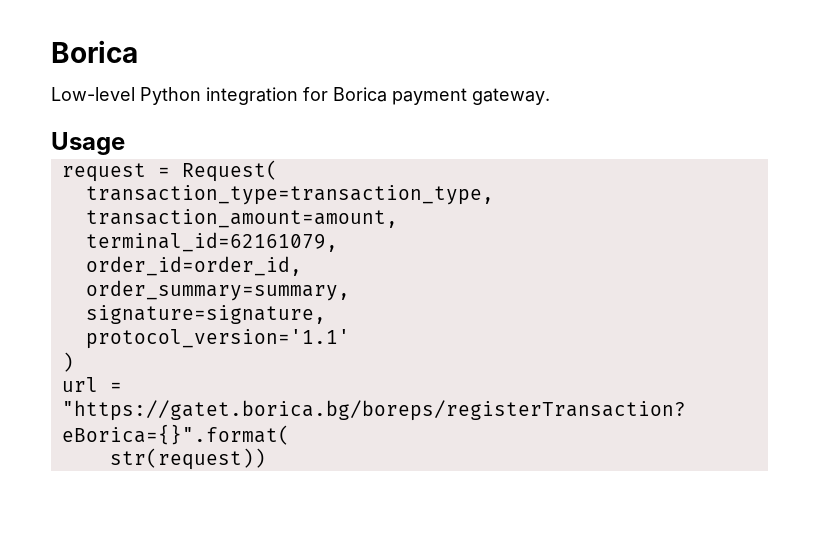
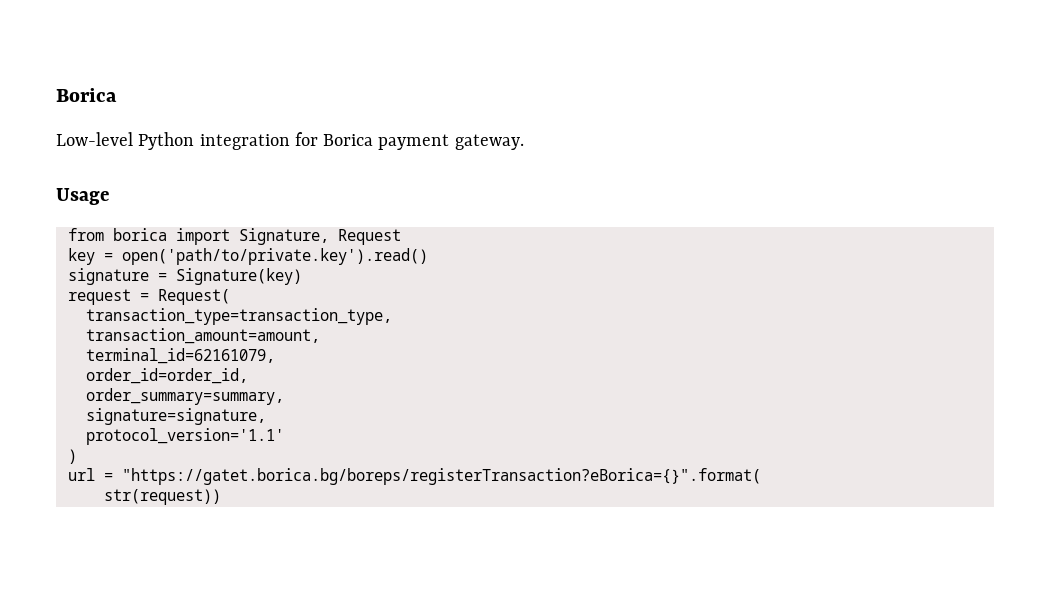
(125, 143) none -> [67,228,401,245] [67,248,428,265] [67,268,302,285] // from borica import Signature, Request // key = open('path/to/private.key').read() // signature = Signature(key)

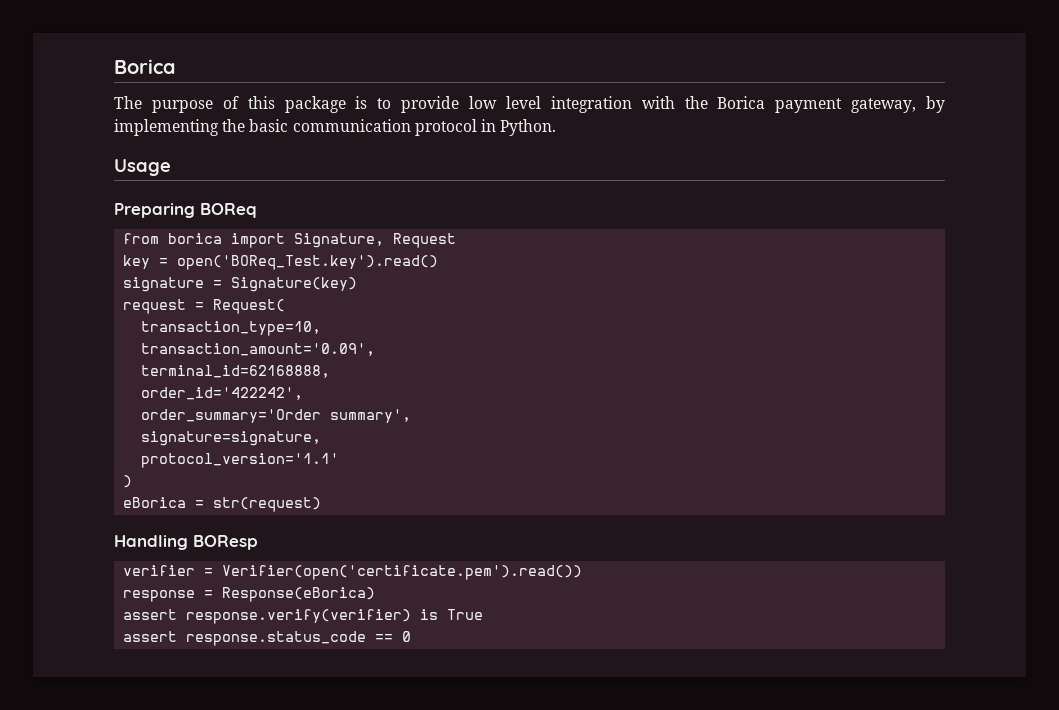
[56,132,524,150] Low-level Python integration for Borica payment gateway. -> [114,96,945,113] [114,119,557,136] The purpose of this package is to provide low level integration with the Borica payment gateway, by implementing the basic communication protocol in Python.
(109, 196) none -> [114,203,257,218] // Preparing BOReq
[121,248,428,265] open('path/to/private.key').read() -> [177,255,439,270] open('BOReq_Test.key').read()
[85,308,392,325] [85,328,320,344] [85,348,275,364] [85,368,248,384] [85,388,284,405] [85,408,266,425] [85,428,284,445] [67,449,77,464] [67,468,761,485] [103,489,221,505] transaction_type=transaction_type, // transaction_amount=amount, // terminal_id=62161079, // order_id=order_id, // order_summary=summary, // signature=signature, // protocol_version='1.1' // ) // url = "https://gatet.borica.bg/boreps/registerTransaction?eBorica={}".format( // str(request)) -> [141,321,322,336] [141,343,376,356] [141,365,331,378] [141,387,304,400] [141,409,412,423] [141,431,322,446] [141,453,340,468] [123,475,133,488] [123,497,322,512] [114,535,258,550] [123,565,583,580] [123,587,376,602] [123,609,484,624] [123,631,412,646] transaction_type=10, // transaction_amount='0.09', // terminal_id=62168888, // order_id='422242', // order_summary='Order summary', // signature=signature, // protocol_version='1.1' // ) // eBorica = str(request) // Handling BOResp // verifier = Verifier(open('certificate.pem').read()) // response = Response(eBorica) // assert response.verify(verifier) is True // assert response.status_code == 0

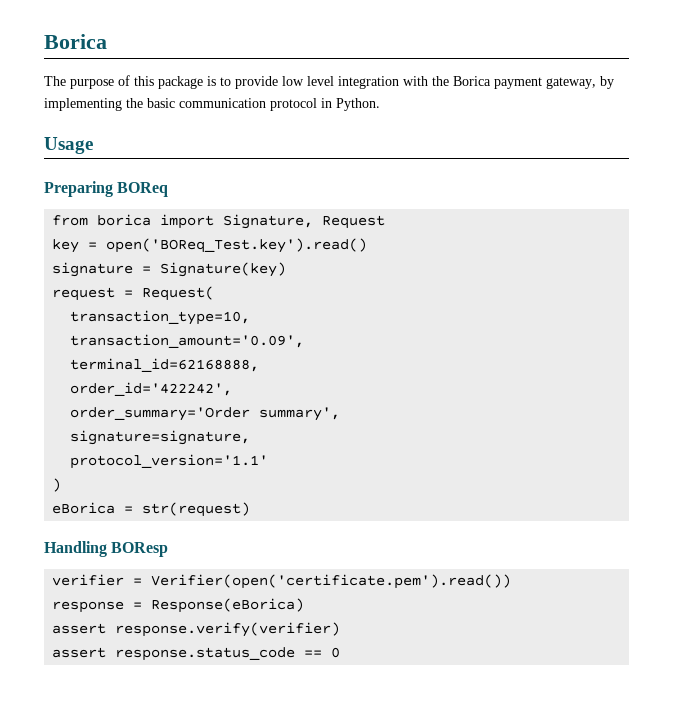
[420,609,484,620] is True -> (341, 629) none

